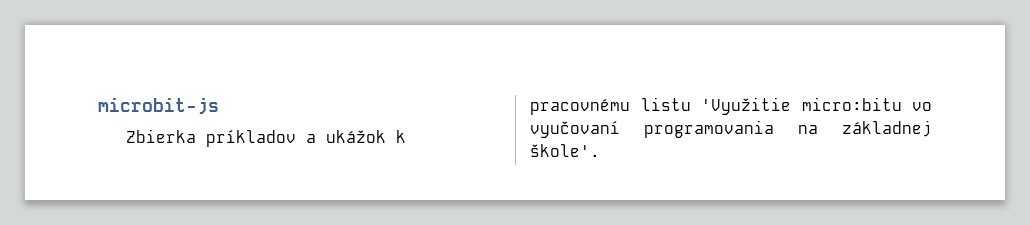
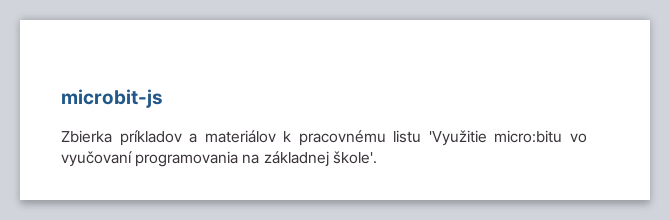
[325,130,386,143] ukážok -> [204,130,276,143] materiálov

